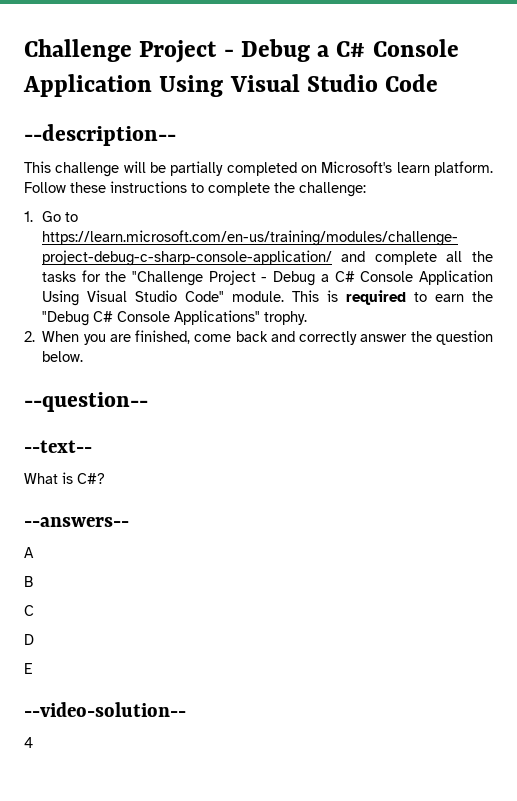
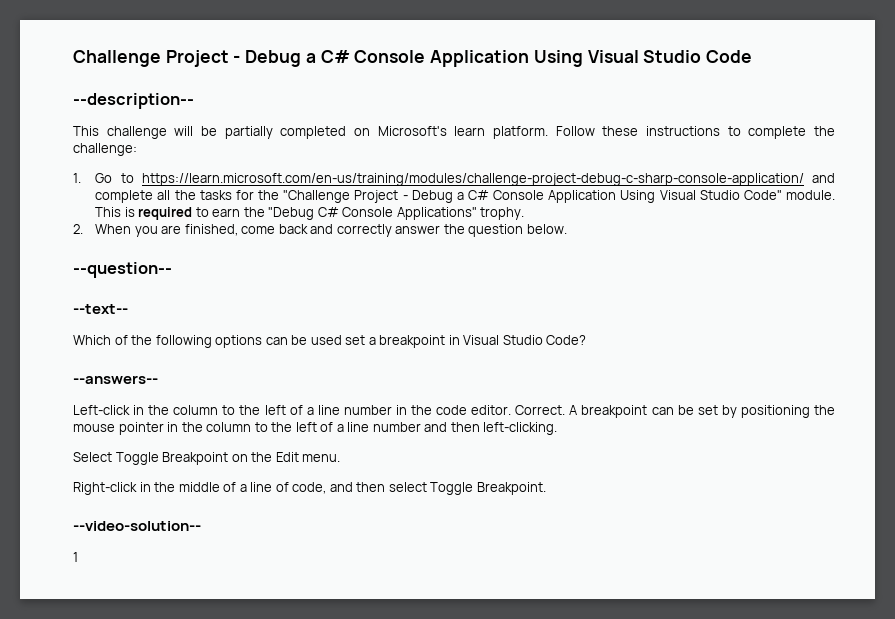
[24,472,105,484] [24,517,129,527] [24,547,34,558] [24,576,33,587] [24,605,34,616] [24,634,34,645] [24,663,33,674] What is C#? // --answers-- // A // B // C // D // E -> [73,335,587,348] [73,375,158,384] [73,405,835,418] [73,422,558,435] [73,452,341,465] [73,482,546,495] Which of the following options can be used set a breakpoint in Visual Studio Code? // --answers-- // Left-click in the column to the left of a line number in the code editor. Correct. A breakpoint can be set by positioning the mouse pointer in the column to the left of a line number and then left-clicking. // Select Toggle Breakpoint on the Edit menu. // Right-click in the middle of a line of code, and then select Toggle Breakpoint.
[24,737,33,748] 4 -> [73,552,78,562] 1

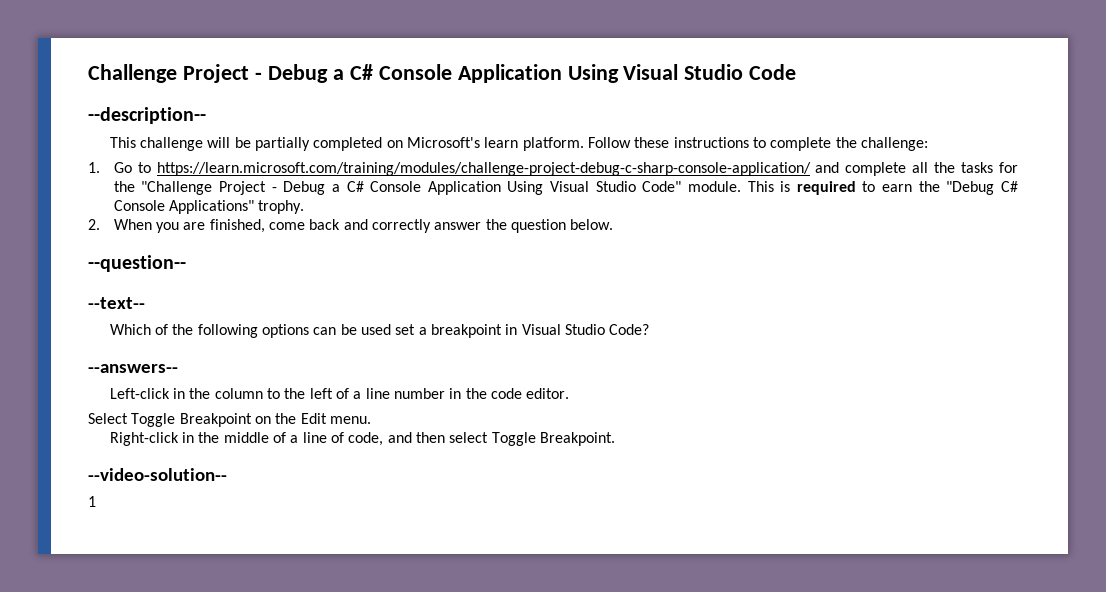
[141,173,804,186] https://learn.microsoft.com/en-us/training/modules/challenge-project-debug-c-sharp-console-application/ -> [156,162,811,176] https://learn.microsoft.com/training/modules/challenge-project-debug-c-sharp-console-application/
[515,405,835,418] [73,422,558,435] Correct. A breakpoint can be set by positioning the mouse pointer in the column to the left of a line number and then left-clicking. -> (570, 393) none

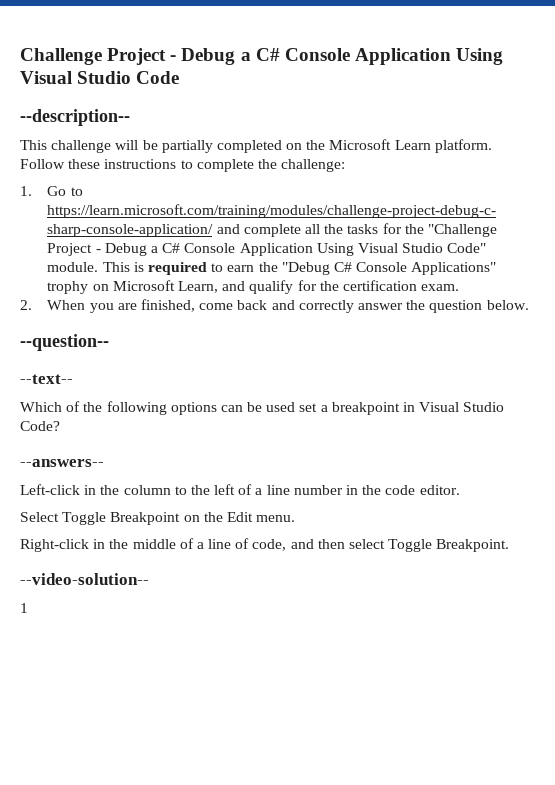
[407,137,519,148] Microsoft's learn -> [306,139,431,150] the Microsoft Learn
[258,200,305,214] trophy. -> [47,280,460,294] trophy on Microsoft Learn, and qualify for the certification exam.

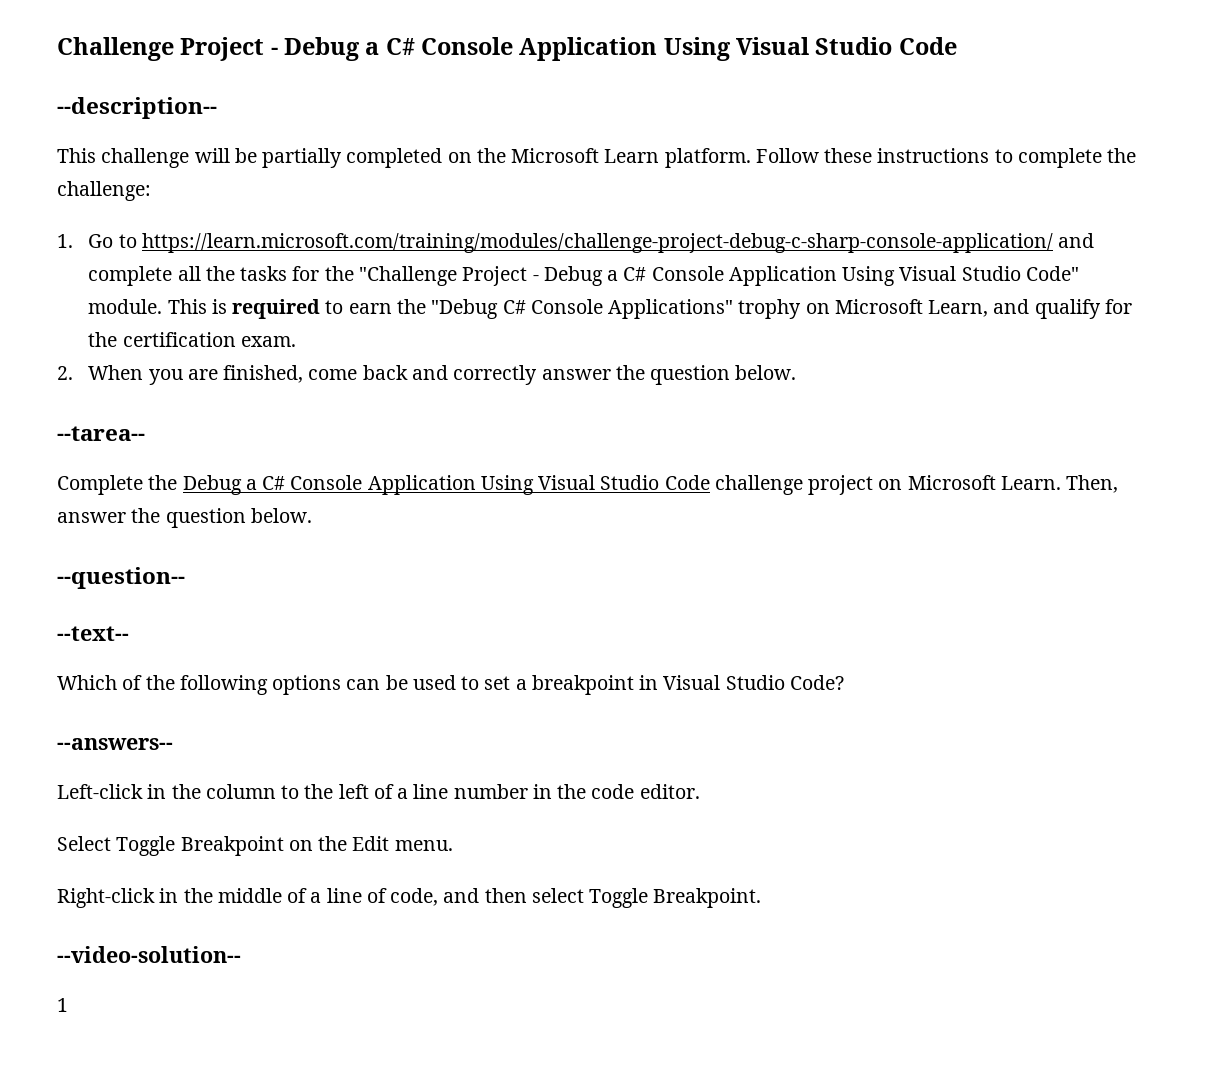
(529, 305) none -> [57,426,145,441] [57,475,1119,495] [57,508,312,528] // --tarea-- // Complete the Debug a C# Console Application Using Visual Studio Code challenge project on Microsoft Learn. Then, answer the question below.
(296, 407) none -> [461,676,480,690] to

